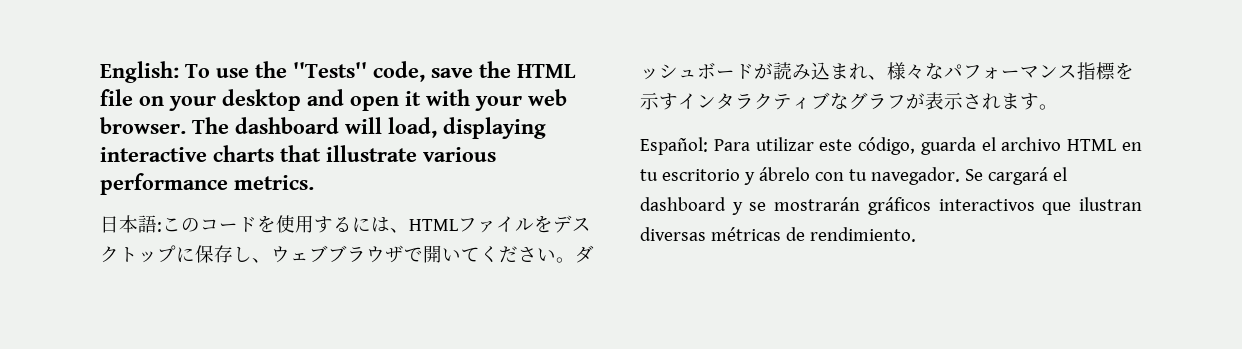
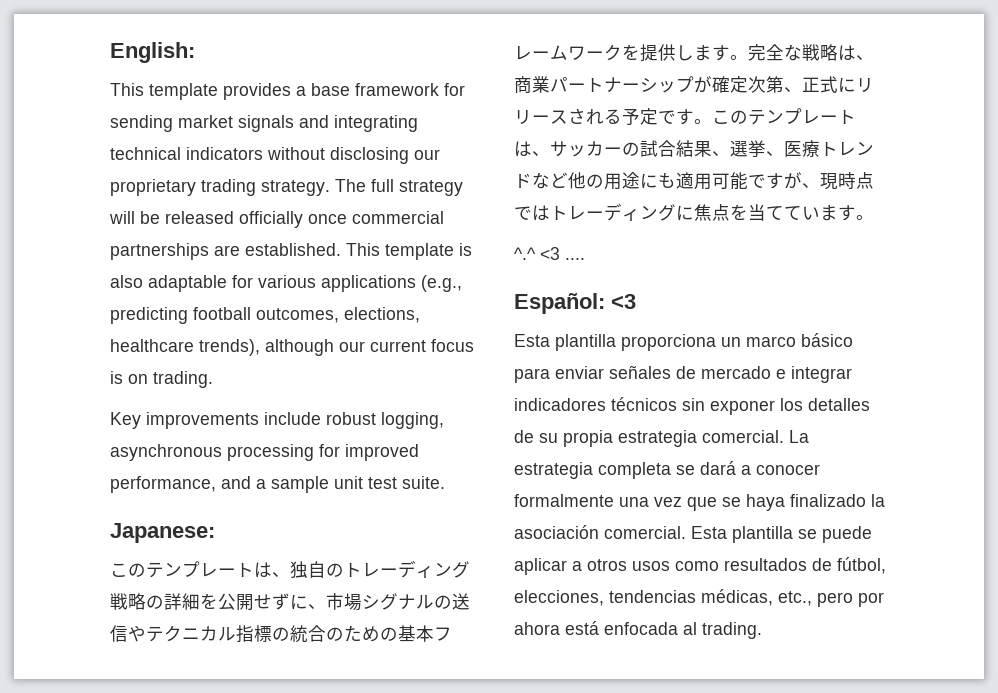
[185,61,576,82] [100,89,567,111] [100,117,546,139] [100,145,496,162] [100,173,314,195] [100,215,591,233] [100,245,594,263] [640,62,1134,80] [640,92,1058,110] [640,137,1142,155] [640,167,1067,185] [640,197,1142,215] [640,227,916,242] To use the ''Tests'' code, save the HTML file on your desktop and open it with your web browser. The dashboard will load, displaying interactive charts that illustrate various performance metrics. // 日本語:このコードを使用するには、HTMLファイルをデスクトップに保存し、ウェブブラウザで開いてください。ダッシュボードが読み込まれ、様々なパフォーマンス指標を示すインタラクティブなグラフが表示されます。 // Español: Para utilizar este código, guarda el archivo HTML en tu escritorio y ábrelo con tu navegador. Se cargará el dashboard y se mostrarán gráficos interactivos que ilustran diversas métricas de rendimiento. -> [110,83,465,100] [110,115,418,132] [110,147,440,164] [110,179,463,196] [109,211,444,228] [110,243,472,260] [110,275,462,292] [110,307,420,324] [110,339,474,356] [110,371,213,388] [110,412,444,429] [110,444,419,461] [110,476,445,493] [110,523,215,543] [110,560,470,579] [110,593,470,611] [110,625,452,643] [514,44,874,62] [514,76,874,93] [514,108,856,125] [514,140,874,157] [514,172,874,190] [514,203,874,221] [514,247,585,260] [514,293,636,314] [514,333,853,351] [514,365,852,383] [514,397,870,415] [514,430,809,447] [514,461,820,479] [514,494,885,511] [514,525,872,543] [514,557,886,575] [514,589,884,607] [514,621,762,639] // This template provides a base framework for sending market signals and integrating technical indicators without disclosing our proprietary trading strategy. The full strategy will be released officially once commercial partnerships are established. This template is also adaptable for various applications (e.g., predicting football outcomes, elections, healthcare trends), although our current focus is on trading. // Key improvements include robust logging, asynchronous processing for improved performance, and a sample unit test suite. // Japanese: // このテンプレートは、独自のトレーディング戦略の詳細を公開せずに、市場シグナルの送信やテクニカル指標の統合のための基本フレームワークを提供します。完全な戦略は、商業パートナーシップが確定次第、正式にリリースされる予定です。このテンプレートは、サッカーの試合結果、選挙、医療トレンドなど他の用途にも適用可能ですが、現時点ではトレーディングに焦点を当てています。 // ^.^ <3 .... // Español: <3 // Esta plantilla proporciona un marco básico para enviar señales de mercado e integrar indicadores técnicos sin exponer los detalles de su propia estrategia comercial. La estrategia completa se dará a conocer formalmente una vez que se haya finalizado la asociación comercial. Esta plantilla se puede aplicar a otros usos como resultados de fútbol, elecciones, tendencias médicas, etc., pero por ahora está enfocada al trading.

